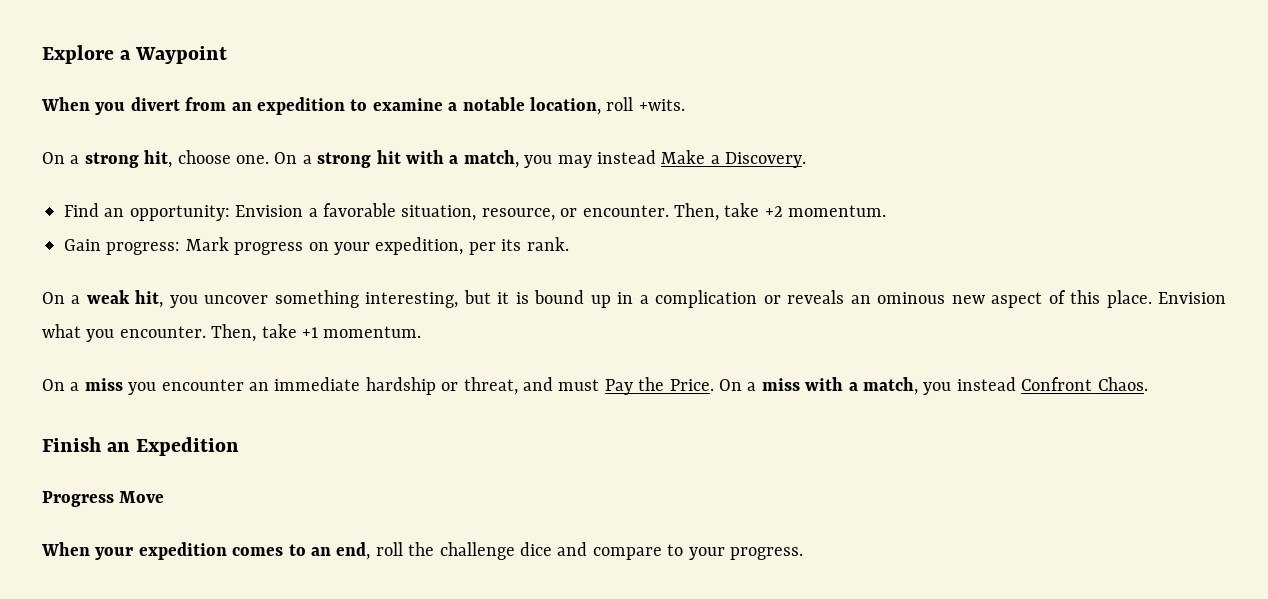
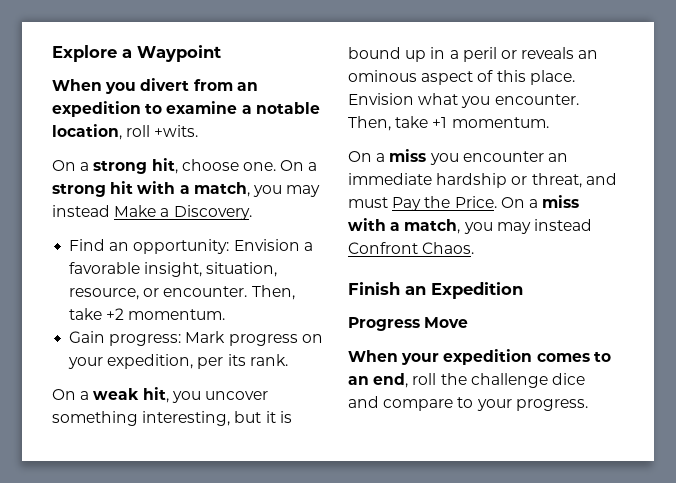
(396, 210) none -> [144,262,203,277] insight,
[655,290,758,308] complication -> [462,47,497,62] peril
[951,295,985,304] new -> (417, 76) none
(952, 388) none -> [496,222,531,234] may

